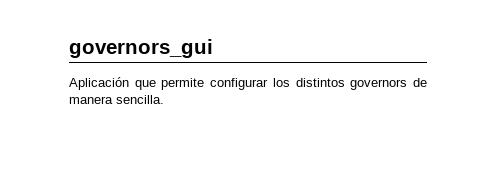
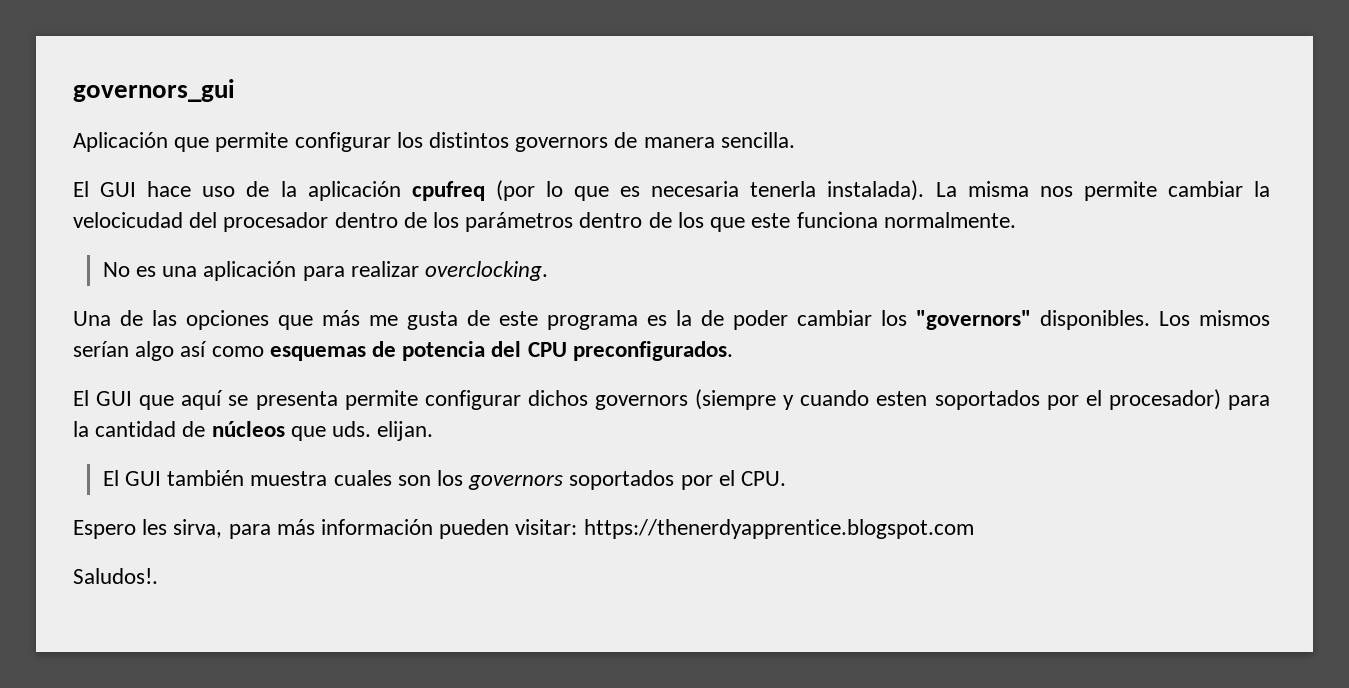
(164, 99) none -> [73,180,1270,201] [73,212,1016,232] [102,261,548,281] [73,310,1270,330] [73,341,733,361] [73,389,1270,410] [73,421,434,441] [102,470,787,490] [73,519,974,539] [73,568,158,584] // El GUI hace uso de la aplicación cpufreq (por lo que es necesaria tenerla instalada). La misma nos permite cambiar la velocicudad del procesador dentro de los parámetros dentro de los que este funciona normalmente. // No es una aplicación para realizar overclocking. // Una de las opciones que más me gusta de este programa es la de poder cambiar los "governors" disponibles. Los mismos serían algo así como esquemas de potencia del CPU preconfigurados. // El GUI que aquí se presenta permite configurar dichos governors (siempre y cuando esten soportados por el procesador) para la cantidad de núcleos que uds. elijan. // El GUI también muestra cuales son los governors soportados por el CPU. // Espero les sirva, para más información pueden visitar: https://thenerdyapprentice.blogspot.com // Saludos!.

